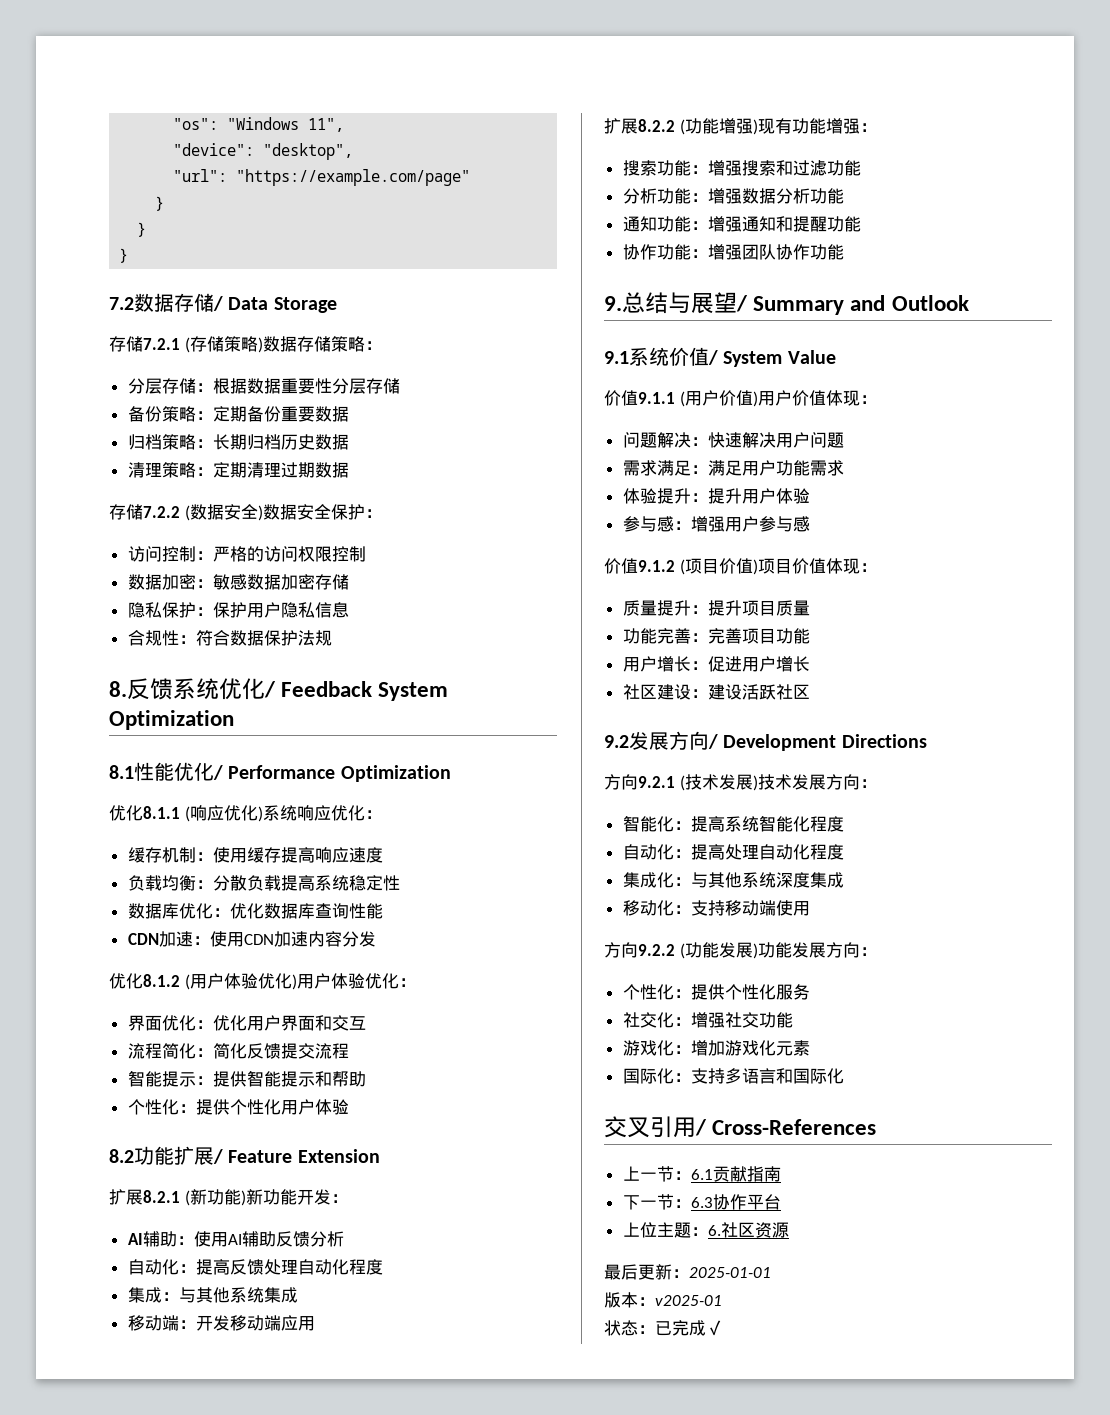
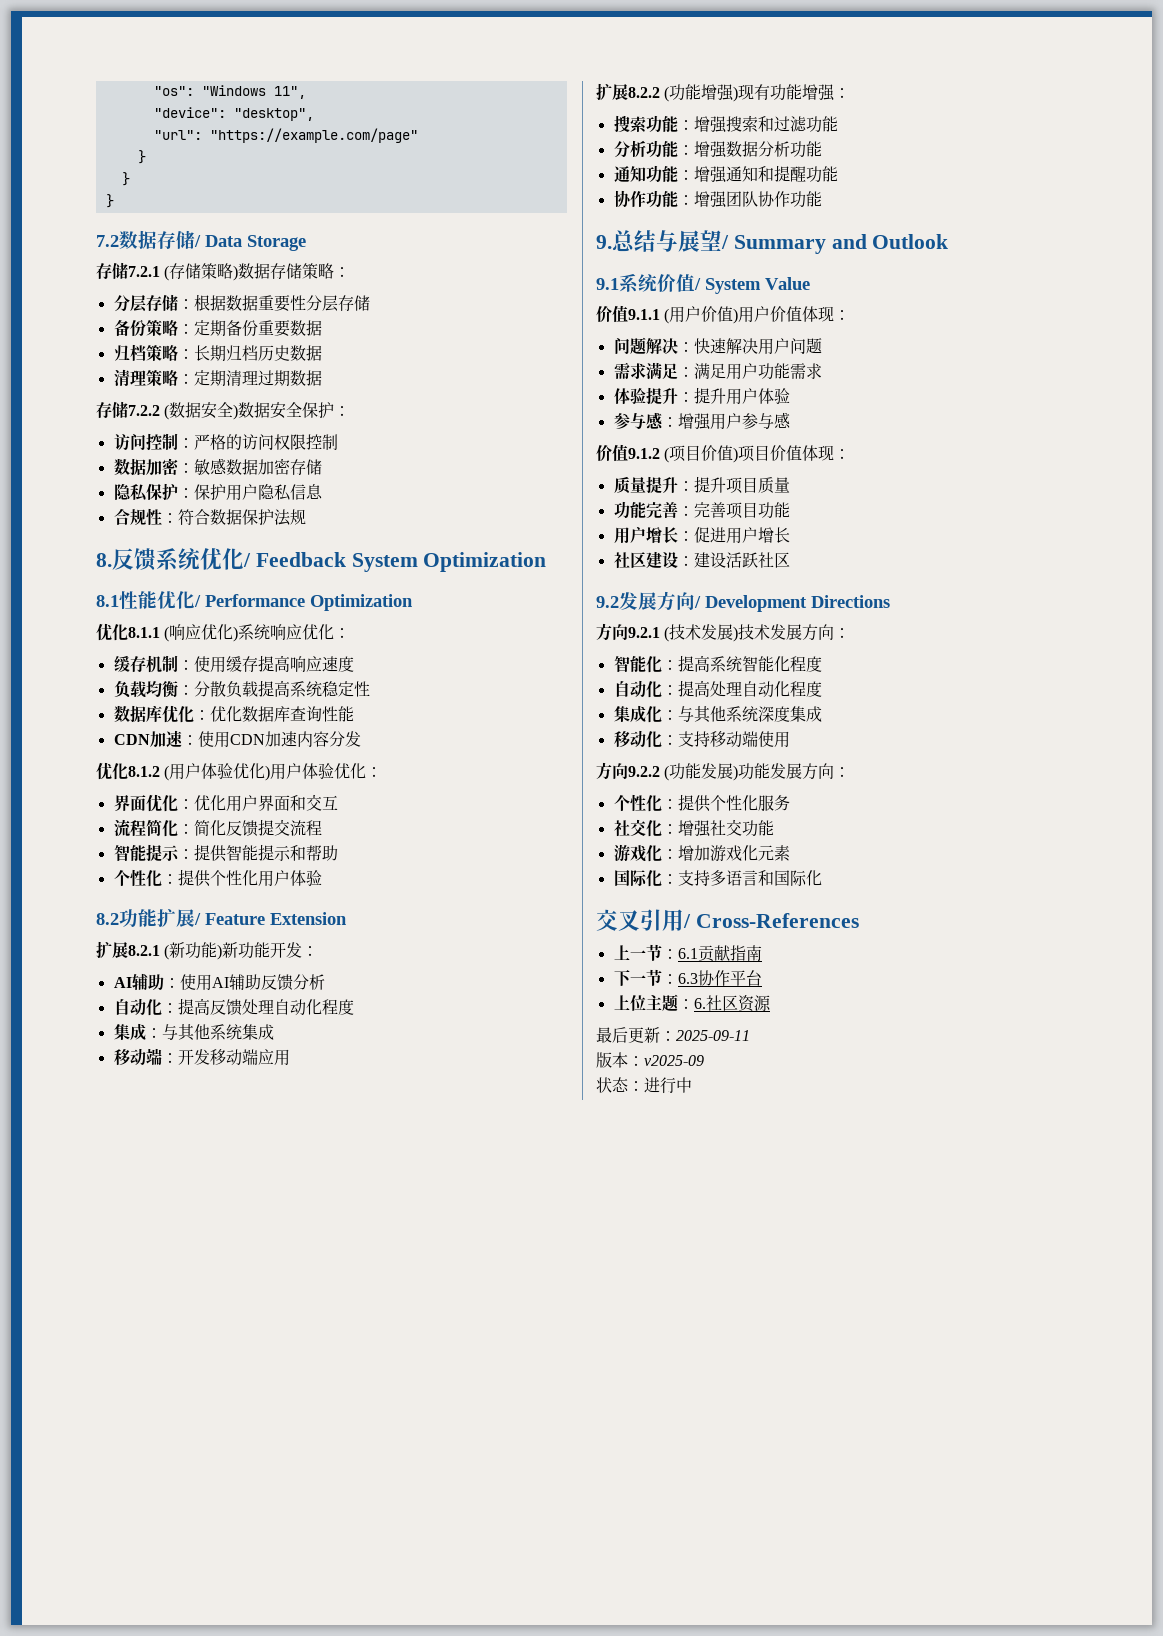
[689,1267,771,1278] 2025-01-01 -> [676,1030,750,1041] 2025-09-11
[655,1295,722,1306] v2025-01 -> [644,1055,704,1066] v2025-09
[655,1320,723,1336] 已完成✓ -> [644,1077,692,1094] 进行中

